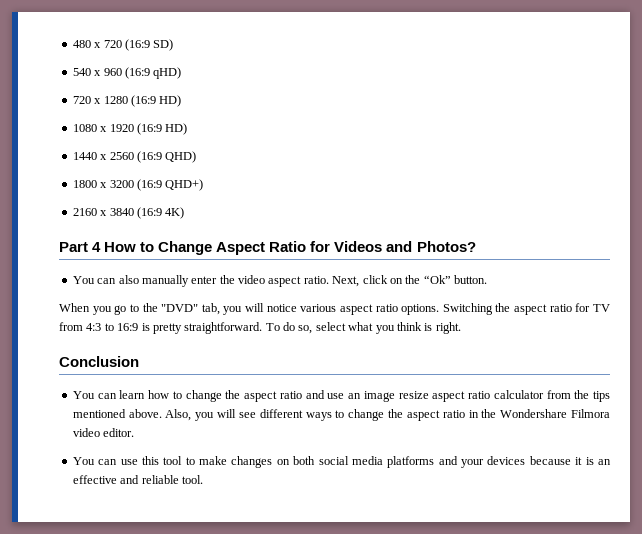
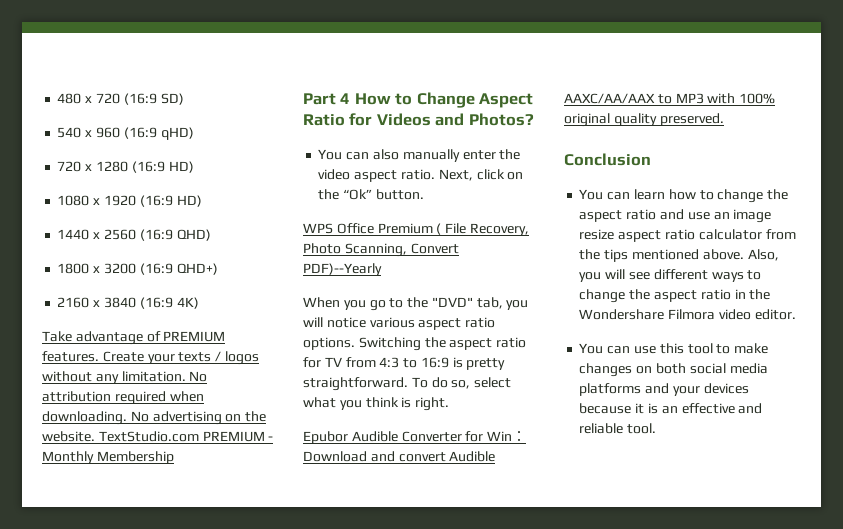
(185, 213) none -> [42,331,226,345] [42,351,259,365] [42,371,208,384] [42,391,204,404] [42,411,267,425] [42,431,274,442] [42,451,174,464] // Take advantage of PREMIUM features. Create your texts / logos without any limitation. No attribution required when downloading. No advertising on the website. TextStudio.com PREMIUM - Monthly Membership
(487, 279) none -> [303,223,529,236] [303,243,459,257] [303,263,382,276] // WPS Office Premium ( File Recovery, Photo Scanning, Convert PDF)--Yearly
(461, 328) none -> [303,431,527,444] [303,451,496,462] [564,93,776,104] [564,113,724,127] // Epubor Audible Converter for Win：Download and convert Audible AAXC/AA/AAX to MP3 with 100% original quality preserved.

